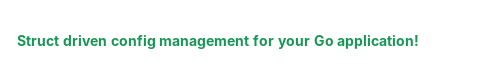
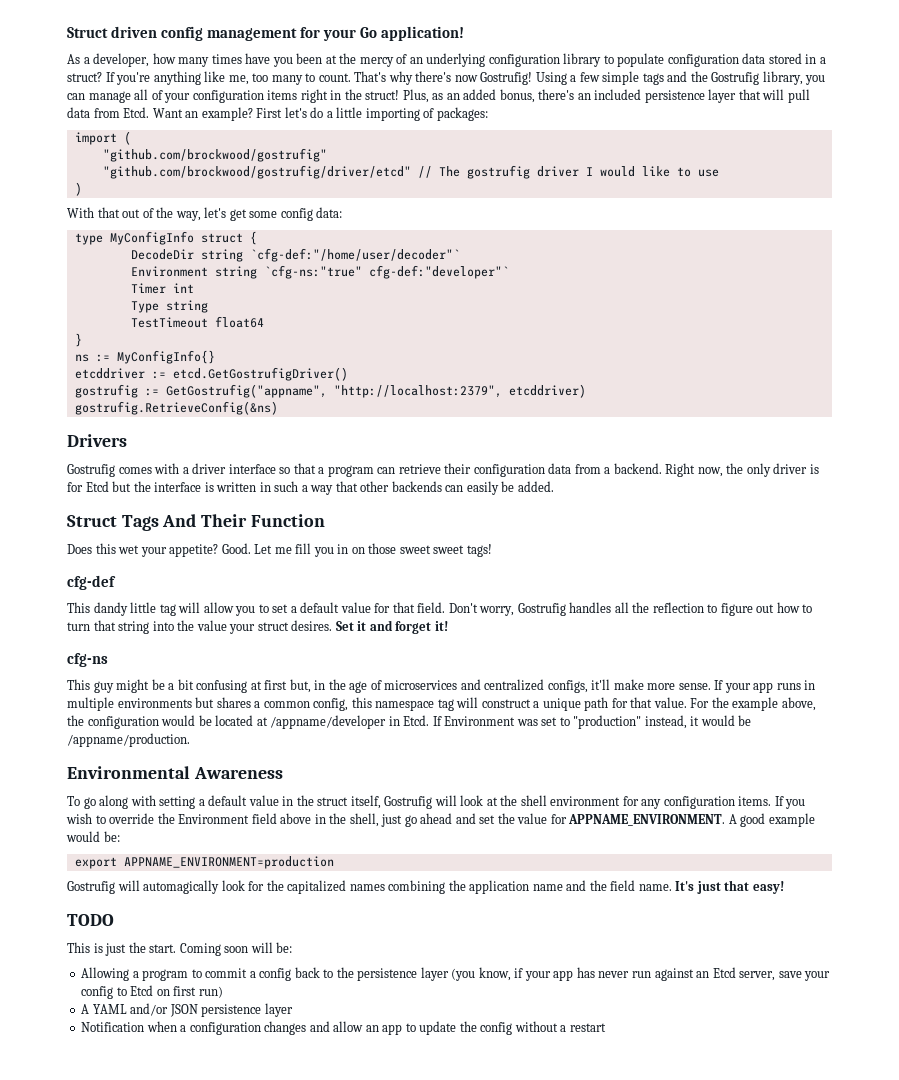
(420, 41) none -> [67,53,826,67] [67,71,826,85] [67,89,810,103] [67,107,488,121] [74,131,131,145] [102,148,327,162] [102,165,719,179] [74,182,82,196] [67,207,343,221] [74,231,257,245] [130,248,460,262] [130,265,509,279] [130,283,194,294] [130,300,208,313] [130,316,264,328] [74,333,82,347] [74,350,215,364] [74,367,348,381] [74,384,586,398] [74,401,278,415] [67,434,127,447] [67,463,819,477] [67,481,554,495] [67,514,325,531] [67,543,492,557] [67,575,116,590] [67,602,813,616] [67,620,448,634] [67,653,108,667] [67,679,816,693] [67,697,816,711] [67,715,752,729] [67,733,190,747] [67,766,283,779] [67,795,806,809] [66,813,815,827] [66,831,120,842] [74,856,334,869] [67,880,784,894] [67,914,114,926] [67,942,293,956] [81,967,831,981] [81,985,223,999] [81,1003,293,1017] [81,1021,606,1035] // As a developer, how many times have you been at the mercy of an underlying configuration library to populate configuration data stored in a struct? If you're anything like me, too many to count. That's why there's now Gostrufig! Using a few simple tags and the Gostrufig library, you can manage all of your configuration items right in the struct! Plus, as an added bonus, there's an included persistence layer that will pull data from Etcd. Want an example? First let's do a little importing of packages: // import ( // "github.com/brockwood/gostrufig" // "github.com/brockwood/gostrufig/driver/etcd" // The gostrufig driver I would like to use // ) // With that out of the way, let's get some config data: // type MyConfigInfo struct { // DecodeDir string `cfg-def:"/home/user/decoder"` // Environment string `cfg-ns:"true" cfg-def:"developer"` // Timer int // Type string // TestTimeout float64 // } // ns := MyConfigInfo{} // etcddriver := etcd.GetGostrufigDriver() // gostrufig := GetGostrufig("appname", "http://localhost:2379", etcddriver) // gostrufig.RetrieveConfig(&ns) // Drivers // Gostrufig comes with a driver interface so that a program can retrieve their configuration data from a backend. Right now, the only driver is for Etcd but the interface is written in such a way that other backends can easily be added. // Struct Tags And Their Function // Does this wet your appetite? Good. Let me fill you in on those sweet sweet tags! // cfg-def // This dandy little tag will allow you to set a default value for that field. Don't worry, Gostrufig handles all the reflection to figure out how to turn that string into the value your struct desires. Set it and forget it! // cfg-ns // This guy might be a bit confusing at first but, in the age of microservices and centralized configs, it'll make more sense. If your app runs in multiple environments but shares a common config, this namespace tag will construct a unique path for that value. For the example above, the configuration would be located at /appname/developer in Etcd. If Environment was set to "production" instead, it would be /appname/production. // Environmental Awareness // To go along with setting a default value in the struct itself, Gostrufig will look at the shell environment for any configuration items. If you wish to override the Environment field above in the shell, just go ahead and set the value for APPNAME_ENVIRONMENT. A good example would be: // export APPNAME_ENVIRONMENT=production // Gostrufig will automagically look for the capitalized names combining the application name and the field name. It's just that easy! // TODO // This is just the start. Coming soon will be: // Allowing a program to commit a config back to the persistence layer (you know, if your app has never run against an Etcd server, save your config to Etcd on first run) // A YAML and/or JSON persistence layer // Notification when a configuration changes and allow an app to update the config without a restart

